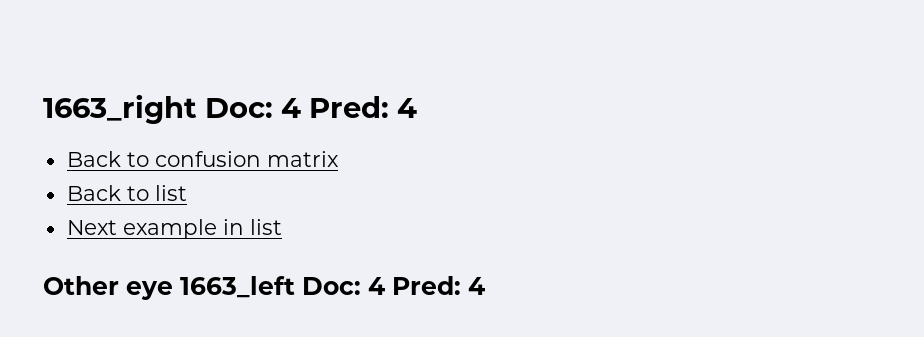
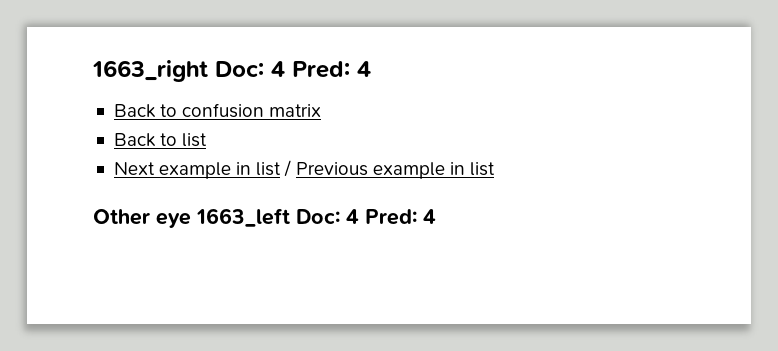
(282, 227) none -> [284,160,495,179] / Previous example in list

